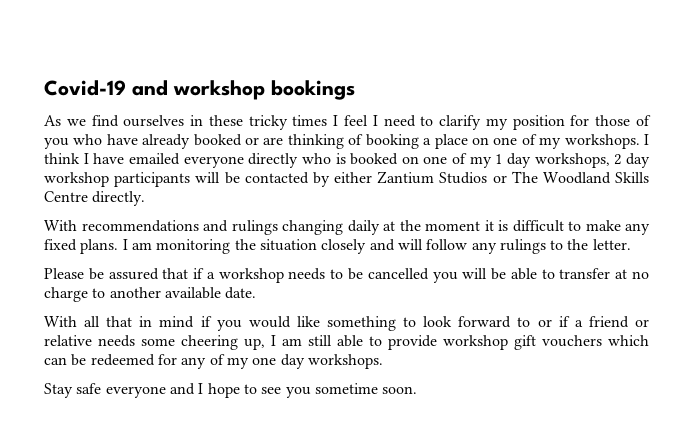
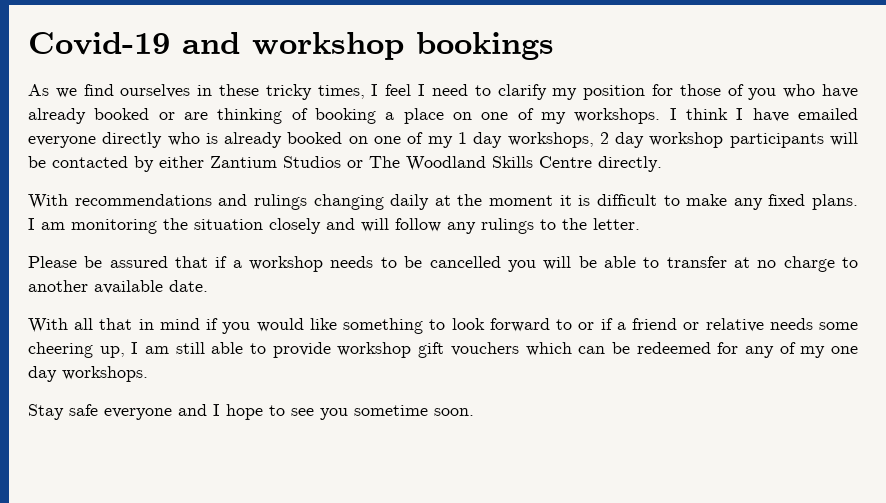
[292,115,328,126] times -> [317,85,365,99] times,
(346, 158) none -> [224,132,283,148] already

